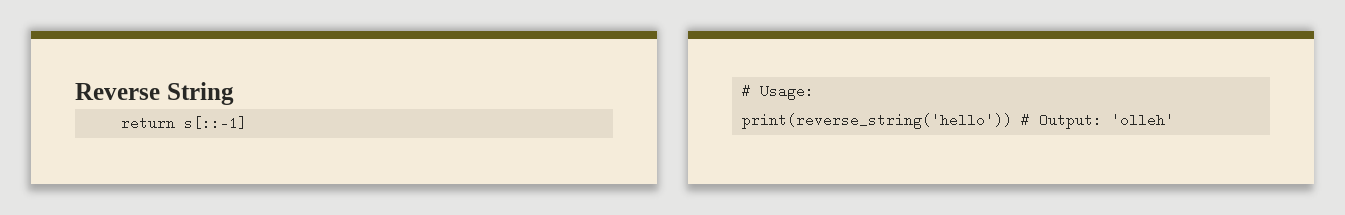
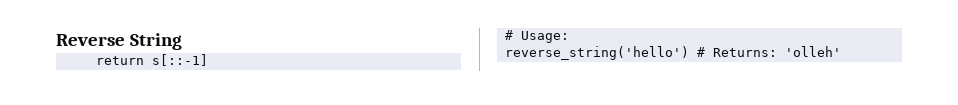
[741,113,1102,129] print(reverse_string('hello')) # Output: -> [505,46,778,60] reverse_string('hello') # Returns:

